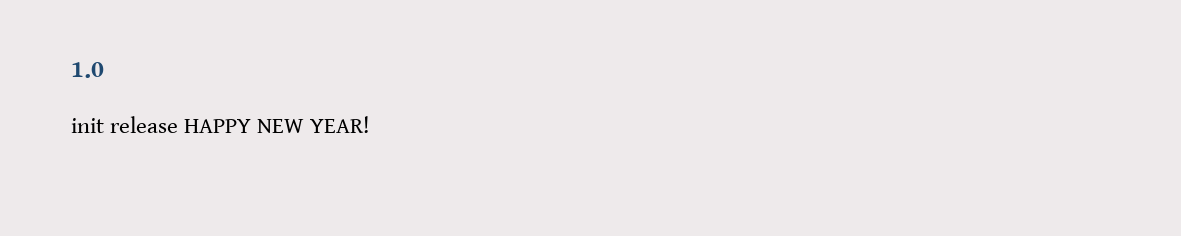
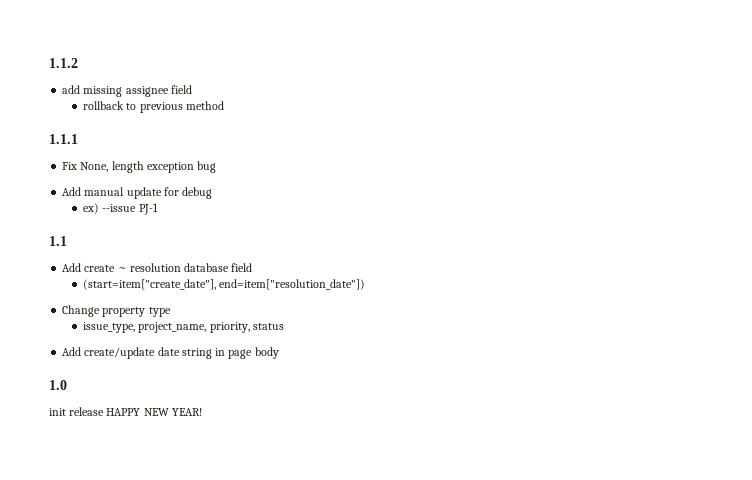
(71, 70) none -> [49,58,78,68] [62,85,192,97] [83,101,224,113] [49,134,78,144] [62,161,217,173] [62,187,213,199] [83,203,158,215] [49,236,67,246] [62,263,253,272] [83,279,366,290] [62,305,171,317] [83,322,284,333] [62,347,279,359] 1.1.2 // add missing assignee field // rollback to previous method // 1.1.1 // Fix None, length exception bug // Add manual update for debug // ex) --issue PJ-1 // 1.1 // Add create ~ resolution database field // (start=item["create_date"], end=item["resolution_date"]) // Change property type // issue_type, project_name, priority, status // Add create/update date string in page body //

